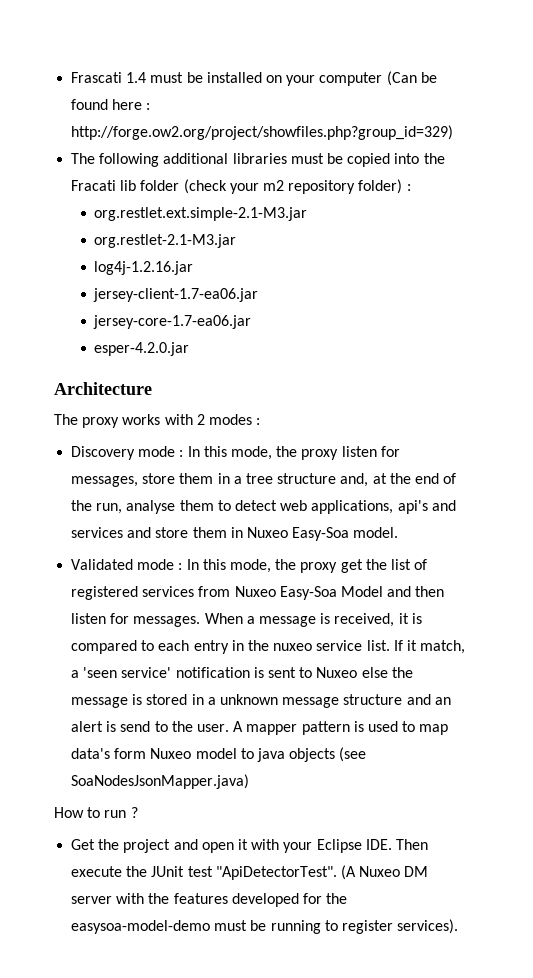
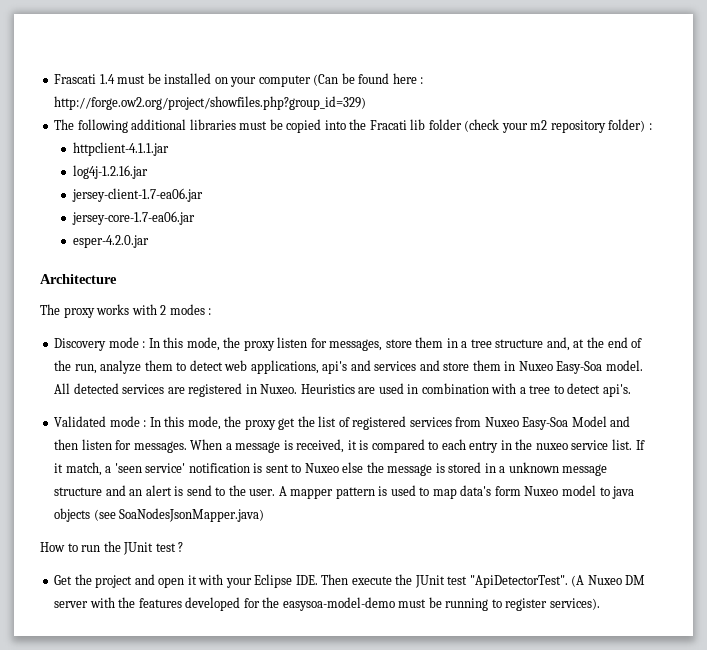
[94,207,308,221] [94,234,237,248] org.restlet.ext.simple-2.1-M3.jar // org.restlet-2.1-M3.jar -> [72,142,169,156] httpclient-4.1.1.jar
[126,500,176,514] analyse -> [100,360,142,374] analyze
(399, 532) none -> [54,383,631,397] All detected services are registered in Nuxeo. Heuristics are used in combination with a tree to detect api's.
(127, 814) none -> [103,541,176,555] the JUnit test

